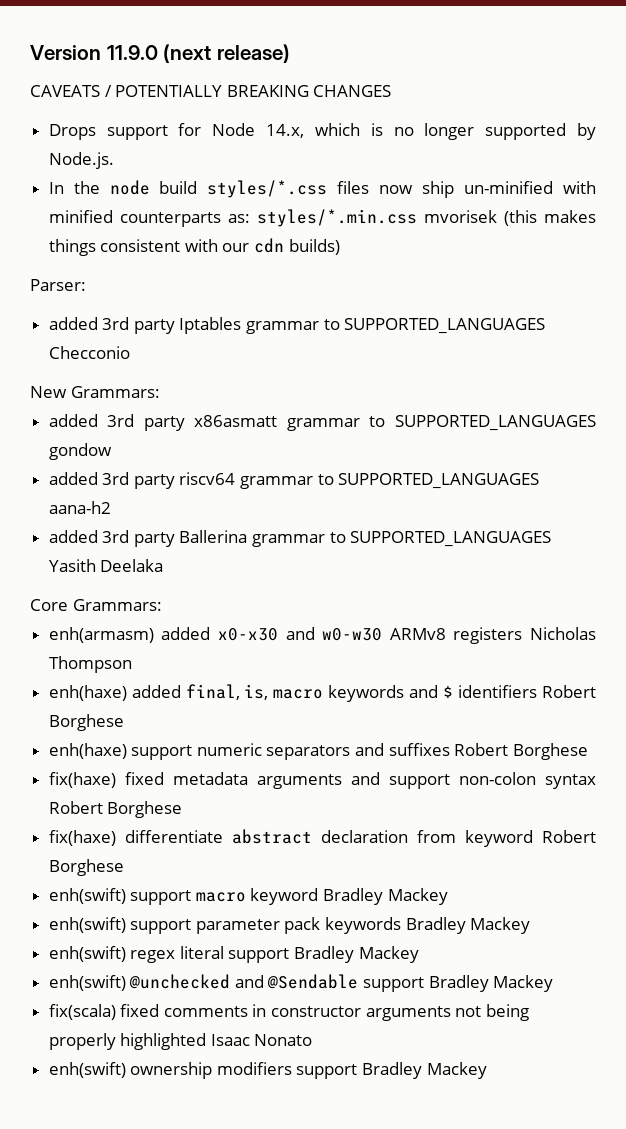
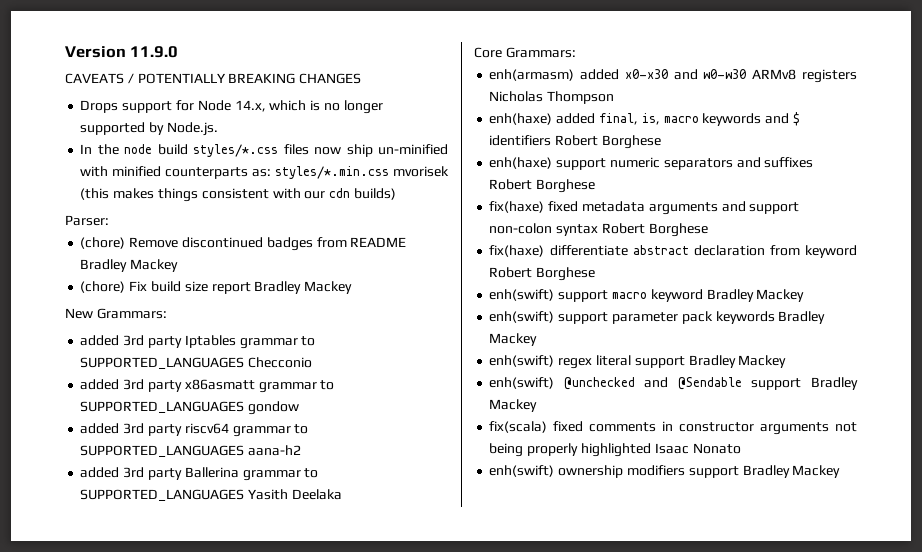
[163,44,290,63] (next release) -> (179, 52) none
(86, 285) none -> [80,237,407,251] [80,259,179,272] [80,281,353,294] [65,308,167,319] // (chore) Remove discontinued badges from README Bradley Mackey // (chore) Fix build size report Bradley Mackey // New Grammars:
[30,386,160,398] // New Grammars: -> (313, 362) none

